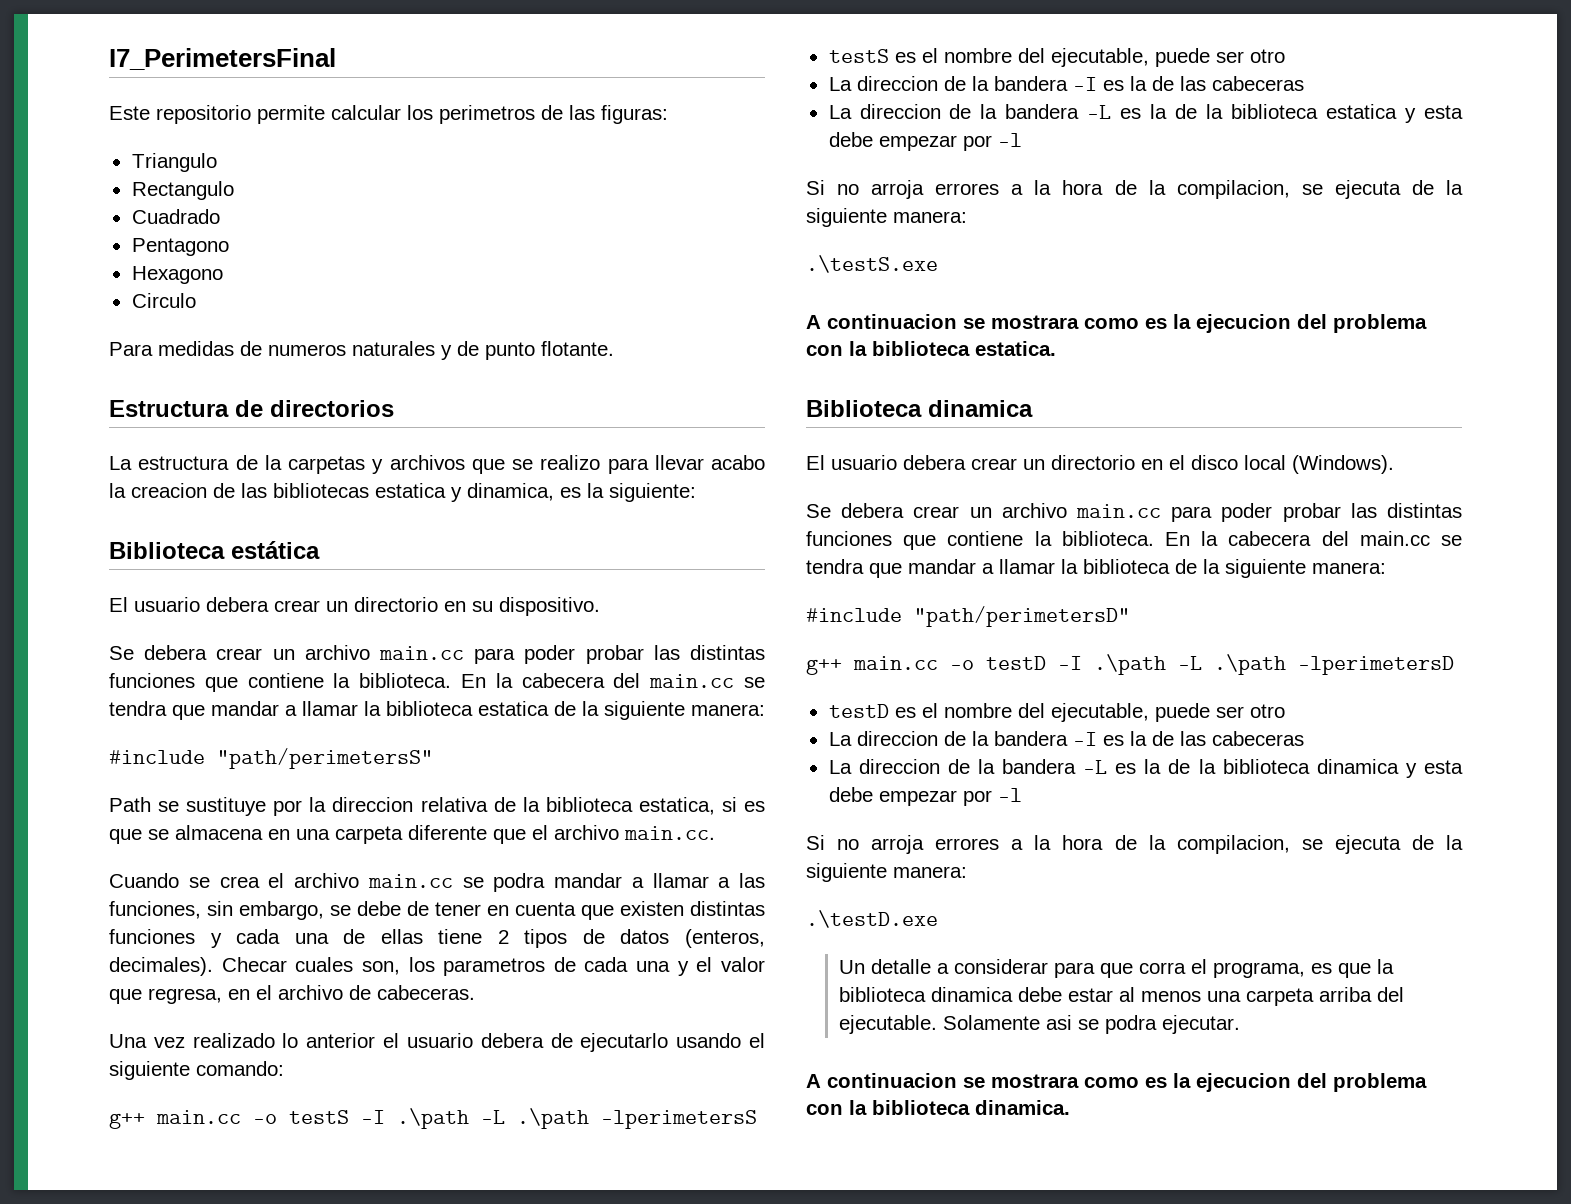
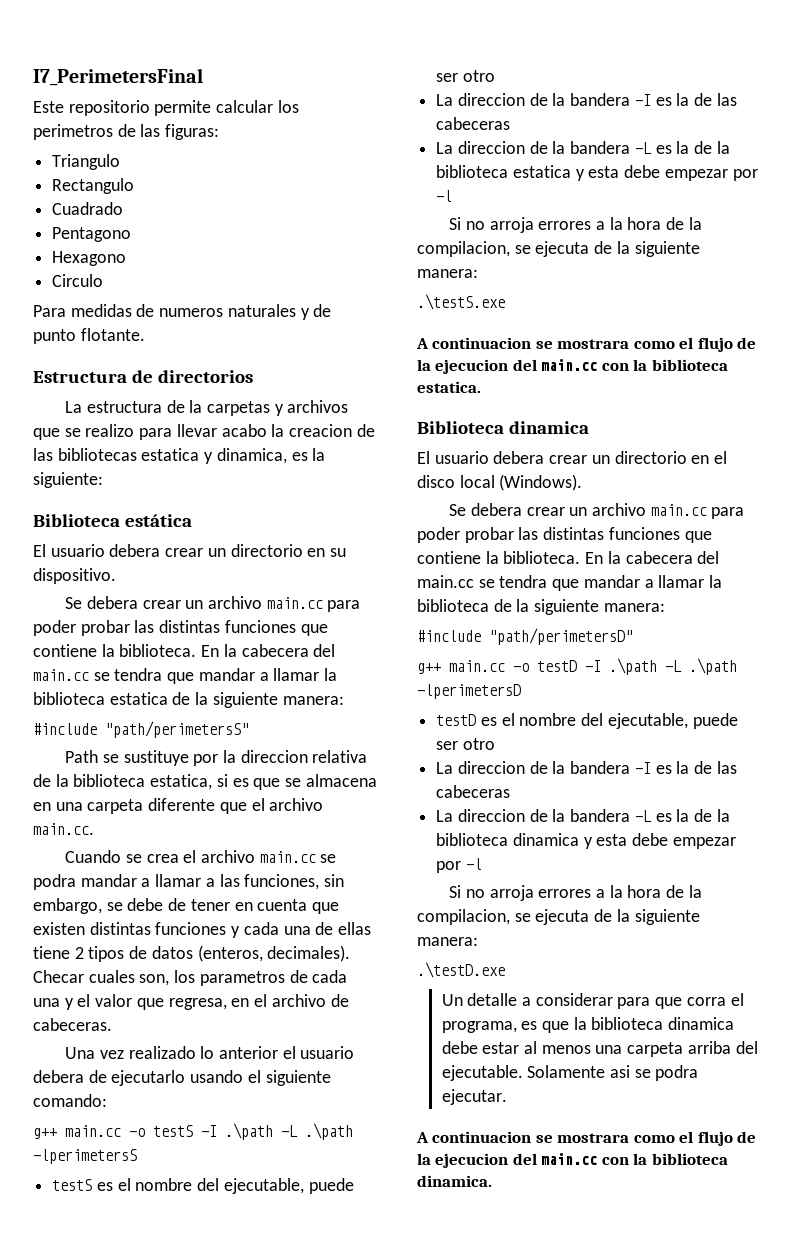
[1145,314,1427,333] es la ejecucion del problema -> [679,337,757,352] [417,359,598,374] el flujo de la ejecucion del main.cc
[1145,1073,1427,1092] es la ejecucion del problema -> [679,1131,757,1146] [417,1153,598,1168] el flujo de la ejecucion del main.cc

